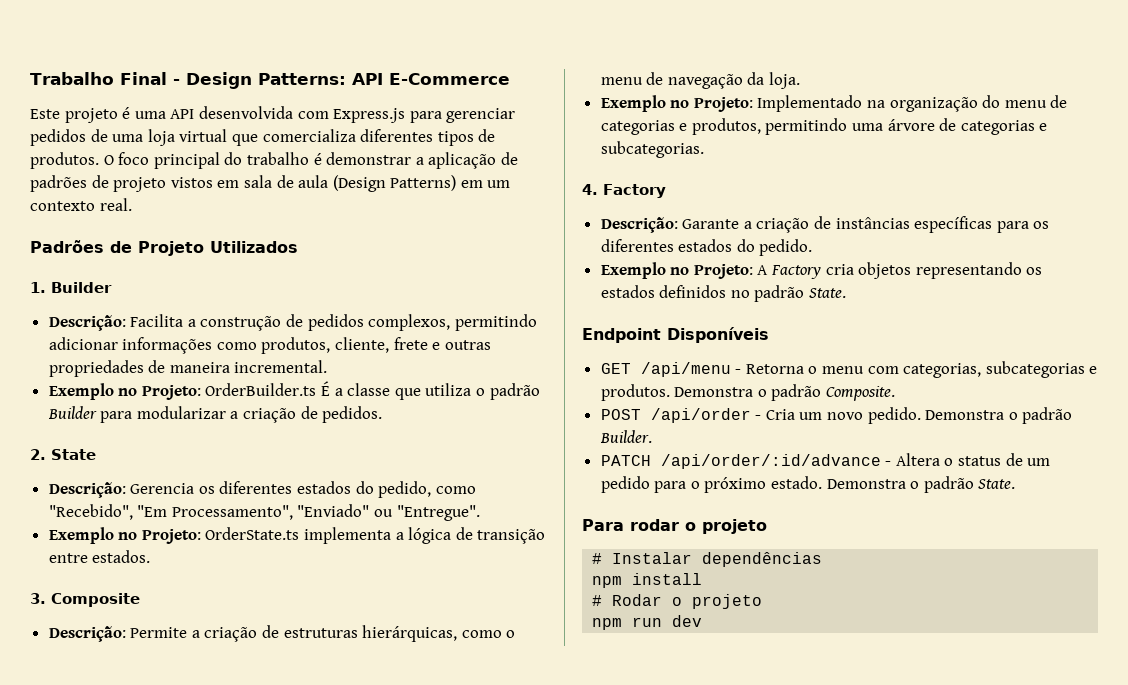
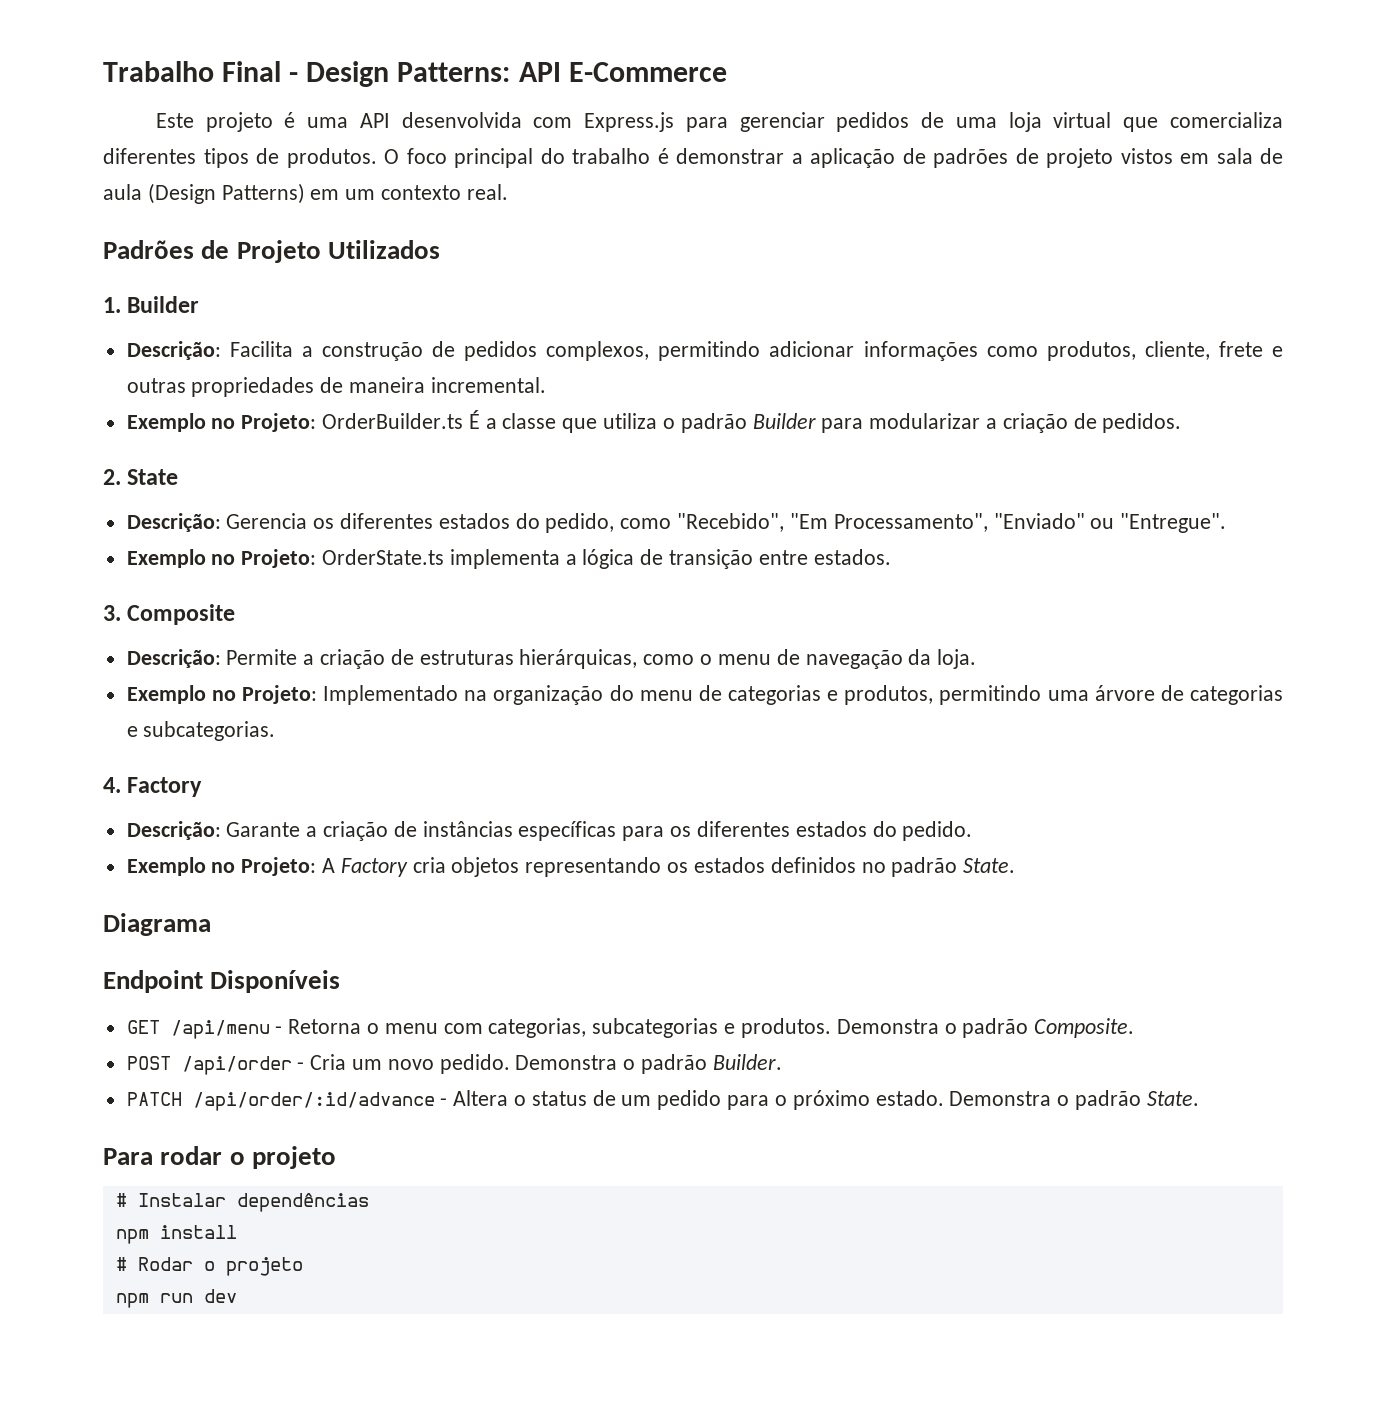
(847, 293) none -> [103,913,211,936] // Diagrama

